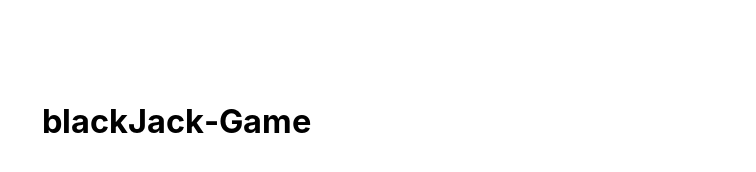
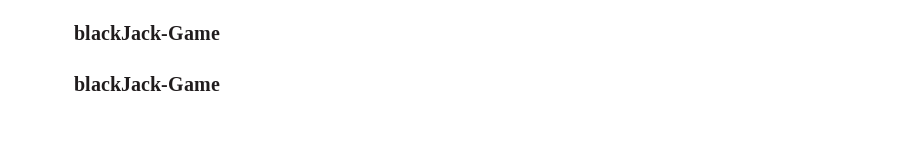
[42,109,311,133] blackJack-Game -> [74,25,220,40] [74,76,220,91] blackJack-Game // blackJack-Game

